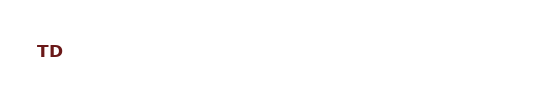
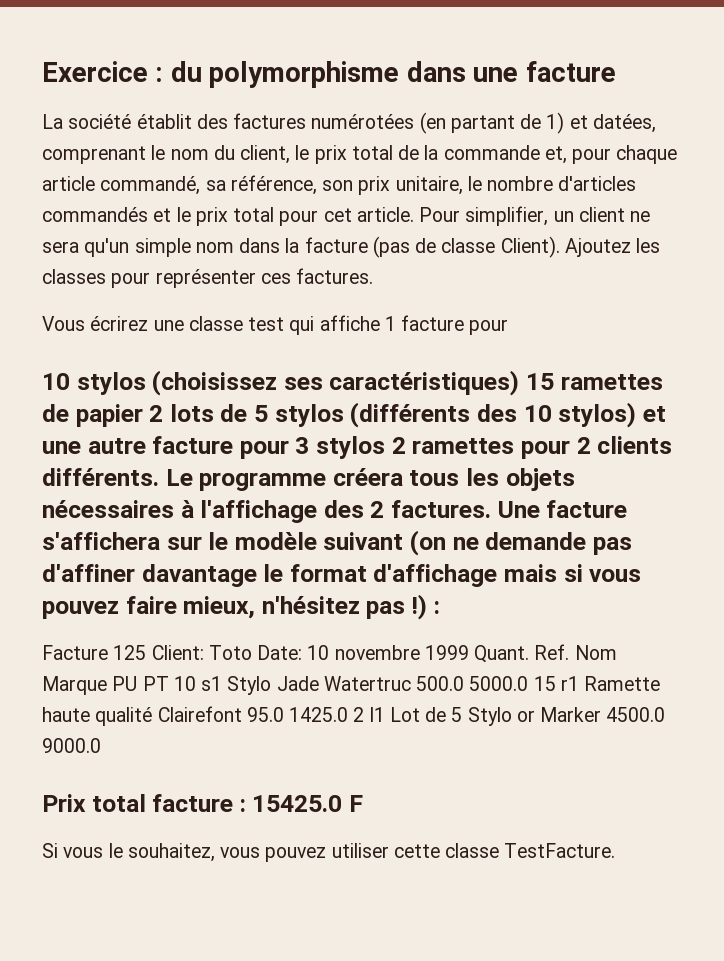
[37,45,63,57] TD -> [42,61,616,88] [42,112,656,134] [42,145,678,164] [42,175,637,195] [42,206,651,226] [42,236,661,258] [42,268,374,288] [42,315,509,335] [42,370,663,396] [42,402,666,428] [42,436,673,459] [42,468,575,491] [42,500,628,523] [42,530,632,556] [42,564,642,587] [42,594,440,620] [42,644,617,663] [42,676,661,695] [42,706,666,726] [42,738,101,753] [42,794,364,812] [42,843,616,862] Exercice : du polymorphisme dans une facture // La société établit des factures numérotées (en partant de 1) et datées, comprenant le nom du client, le prix total de la commande et, pour chaque article commandé, sa référence, son prix unitaire, le nombre d'articles commandés et le prix total pour cet article. Pour simplifier, un client ne sera qu'un simple nom dans la facture (pas de classe Client). Ajoutez les classes pour représenter ces factures. // Vous écrirez une classe test qui affiche 1 facture pour // 10 stylos (choisissez ses caractéristiques) 15 ramettes de papier 2 lots de 5 stylos (différents des 10 stylos) et une autre facture pour 3 stylos 2 ramettes pour 2 clients différents. Le programme créera tous les objets nécessaires à l'affichage des 2 factures. Une facture s'affichera sur le modèle suivant (on ne demande pas d'affiner davantage le format d'affichage mais si vous pouvez faire mieux, n'hésitez pas !) : // Facture 125 Client: Toto Date: 10 novembre 1999 Quant. Ref. Nom Marque PU PT 10 s1 Stylo Jade Watertruc 500.0 5000.0 15 r1 Ramette haute qualité Clairefont 95.0 1425.0 2 l1 Lot de 5 Stylo or Marker 4500.0 9000.0 // Prix total facture : 15425.0 F // Si vous le souhaitez, vous pouvez utiliser cette classe TestFacture.

